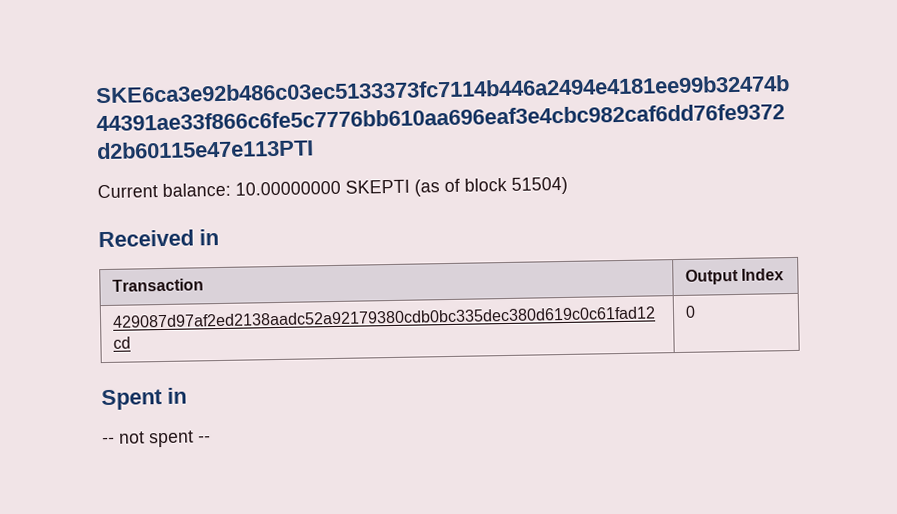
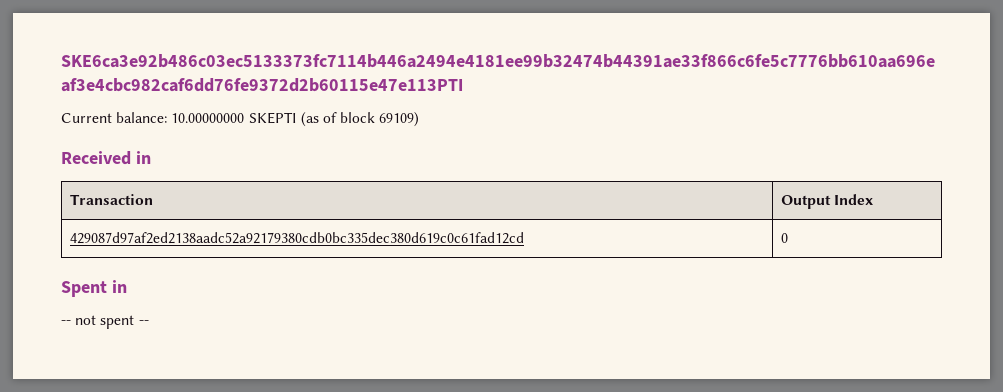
[511,176,568,195] 51504) -> [379,112,420,127] 69109)

